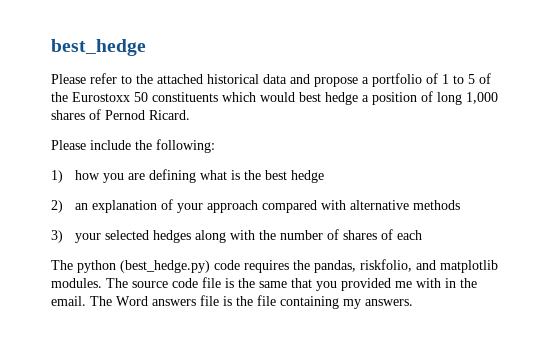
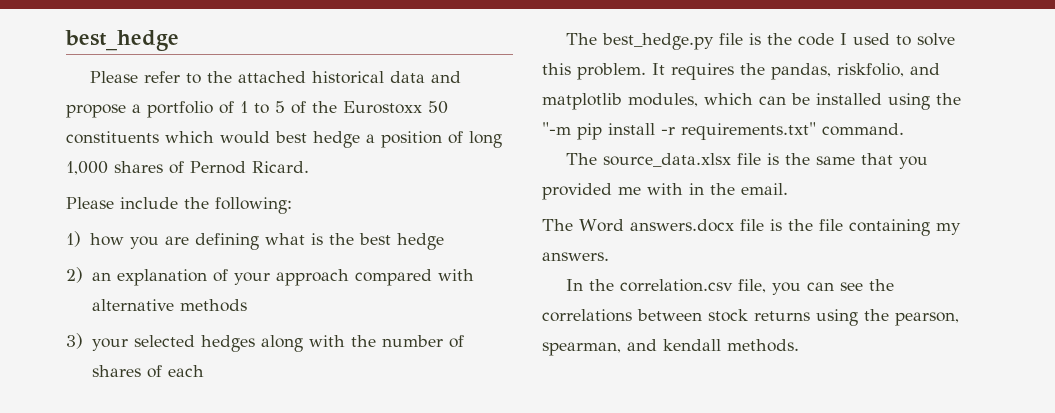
[77,260,240,273] python (best_hedge.py) code -> [602,33,956,50] [542,63,665,80] best_hedge.py file is the code I used to solve this problem. It
[51,278,198,288] modules. The source code -> [628,93,961,110] [542,122,904,140] [566,153,732,167] modules, which can be installed using the "-m pip install -r requirements.txt" command. // The source_data.xlsx
(86, 301) none -> (788, 189) //
[152,299,196,306] answers -> [629,219,734,232] answers.docx
(413, 302) none -> [566,279,895,295] [542,309,959,326] [542,339,799,356] // In the correlation.csv file, you can see the correlations between stock returns using the pearson, spearman, and kendall methods.

